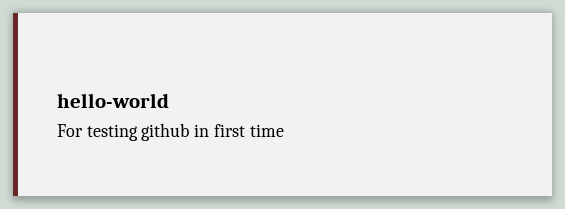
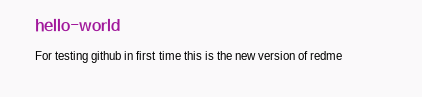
(284, 130) none -> [183,51,343,60] this is the new version of redme

